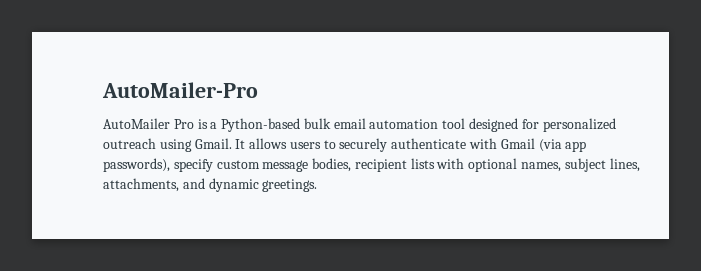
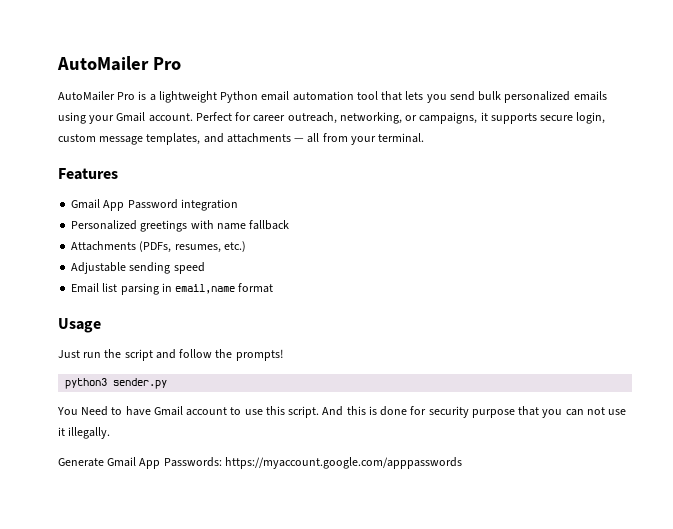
[102,82,258,98] AutoMailer-Pro -> [57,56,181,71] AutoMailer Pro
[221,118,331,132] Python-based bulk -> [158,91,259,103] lightweight Python
[469,118,616,132] [103,138,587,152] [103,158,640,172] [103,178,318,192] designed for personalized outreach using Gmail. It allows users to securely authenticate with Gmail (via app passwords), specify custom message bodies, recipient lists with optional names, subject lines, attachments, and dynamic greetings. -> [381,91,607,103] [58,112,606,124] [58,133,425,145] [58,168,118,180] [71,199,238,211] [71,220,290,232] [71,241,246,253] [71,262,205,274] [71,283,274,295] [58,318,101,333] [58,349,283,361] [65,378,168,389] [57,406,627,418] [58,427,111,439] [58,457,462,469] that lets you send bulk personalized emails using your Gmail account. Perfect for career outreach, networking, or campaigns, it supports secure login, custom message templates, and attachments — all from your terminal. // Features // Gmail App Password integration // Personalized greetings with name fallback // Attachments (PDFs, resumes, etc.) // Adjustable sending speed // Email list parsing in email,name format // Usage // Just run the script and follow the prompts! // python3 sender.py // You Need to have Gmail account to use this script. And this is done for security purpose that you can not use it illegally. // Generate Gmail App Passwords: https://myaccount.google.com/apppasswords

